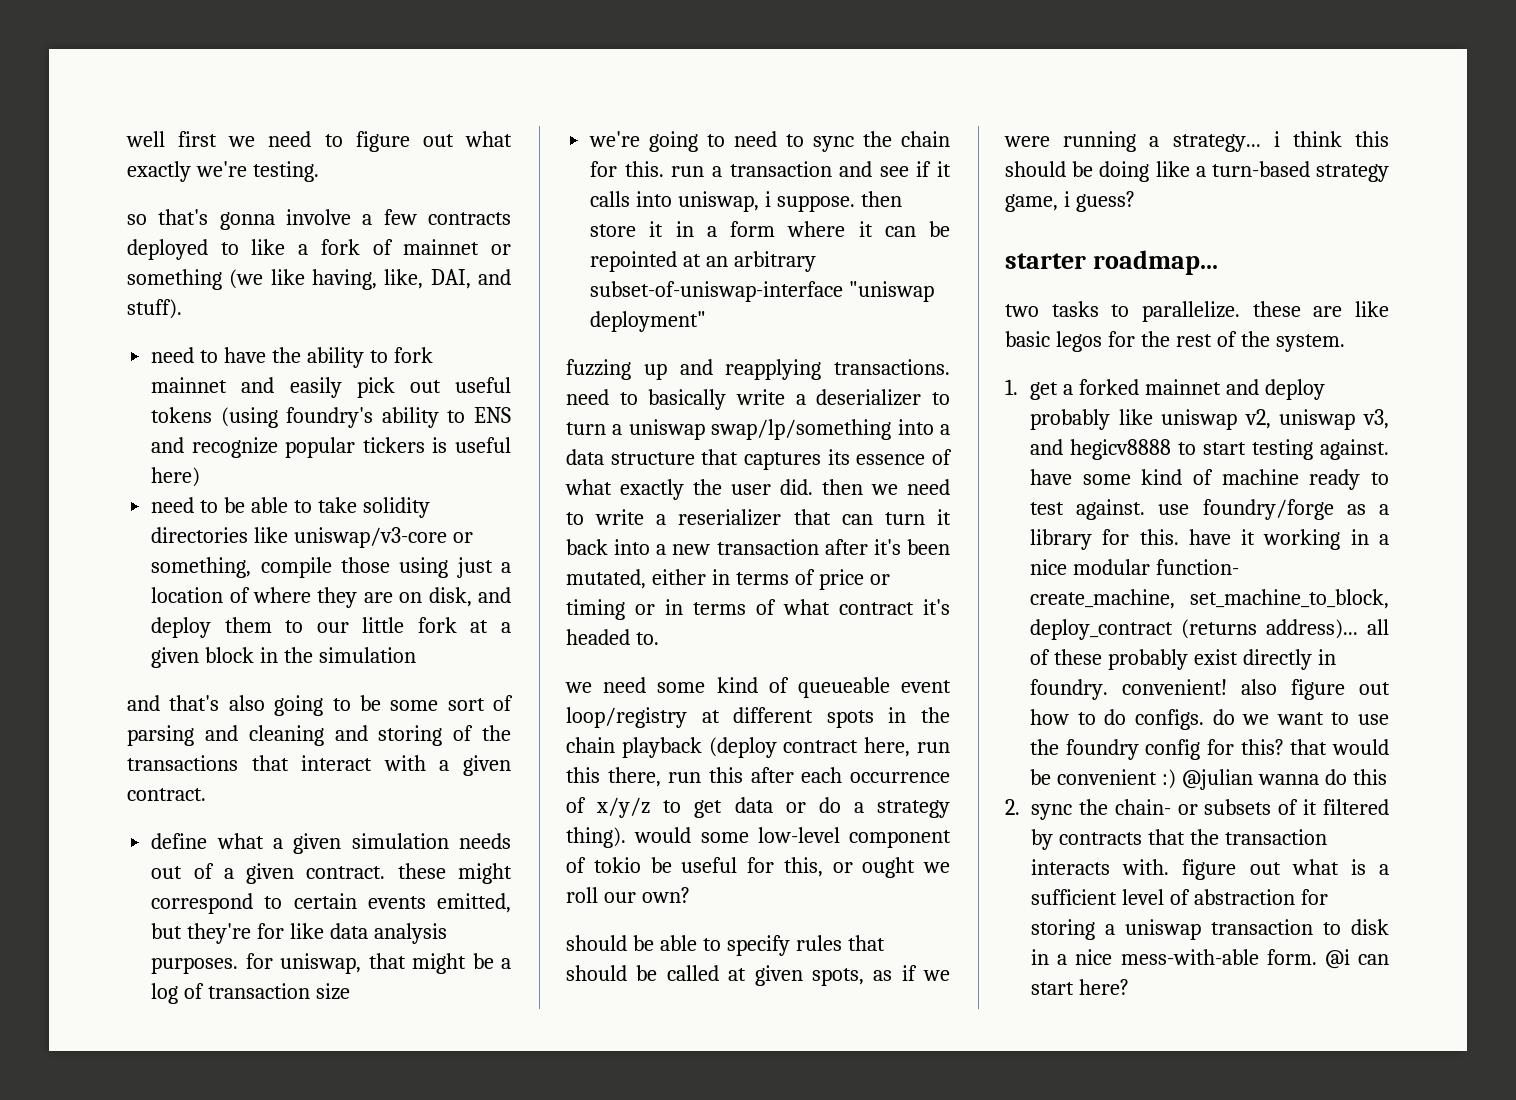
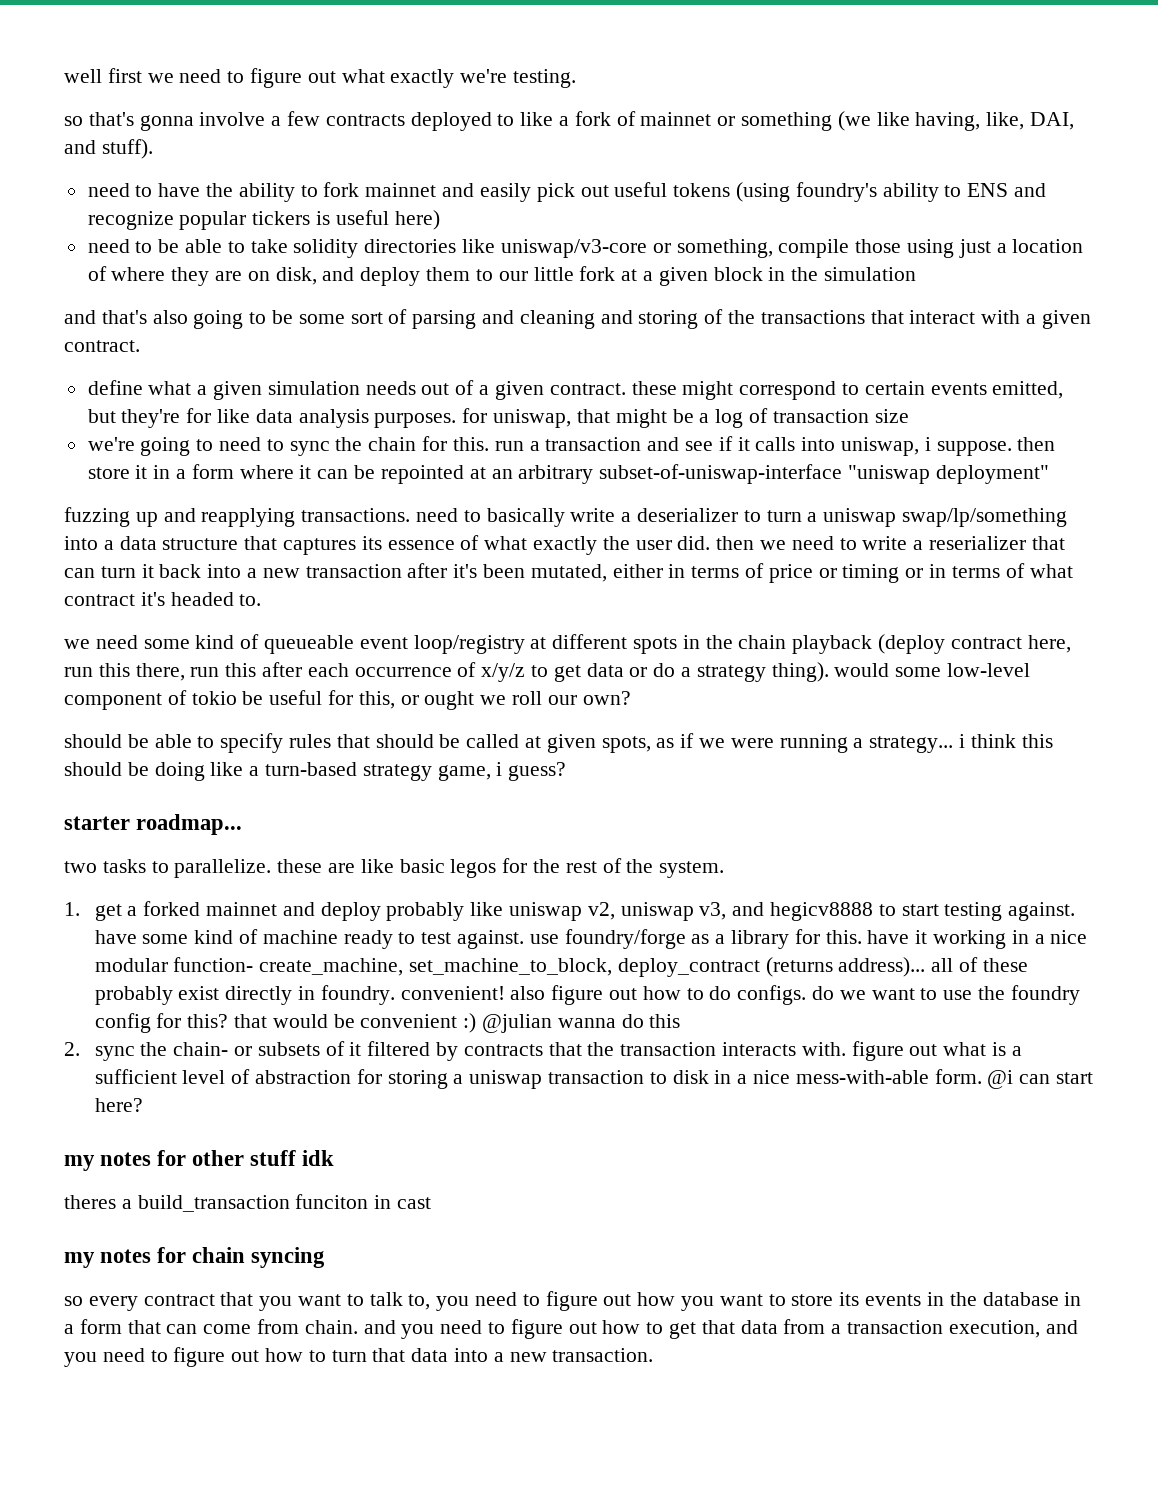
(1129, 987) none -> [64,1150,335,1171] [64,1194,432,1212] [64,1247,326,1268] [64,1291,1082,1311] [64,1319,1078,1339] [64,1347,654,1367] // my notes for other stuff idk // theres a build_transaction funciton in cast // my notes for chain syncing // so every contract that you want to talk to, you need to figure out how you want to store its events in the database in a form that can come from chain. and you need to figure out how to get that data from a transaction execution, and you need to figure out how to turn that data into a new transaction.

